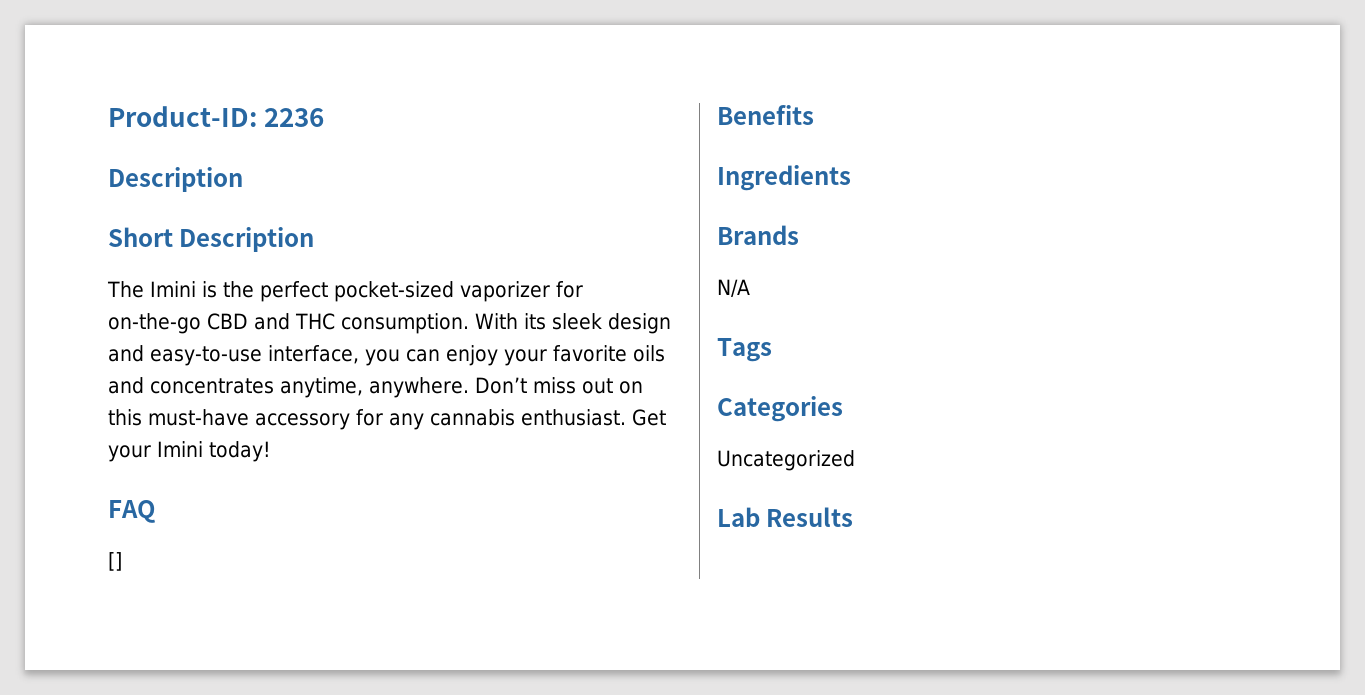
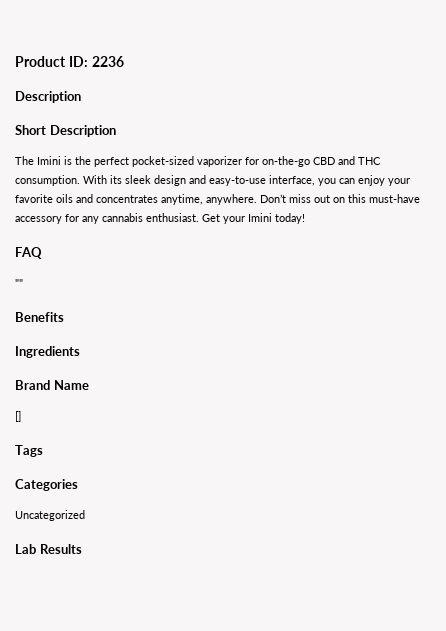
[108,106,257,127] Product-ID: -> [15,56,88,67] Product ID:
[108,552,122,571] [] -> [15,279,23,287] ""
[717,225,799,245] [717,279,750,297] Brands // N/A -> [15,380,89,390] [15,411,21,422] Brand Name // []

